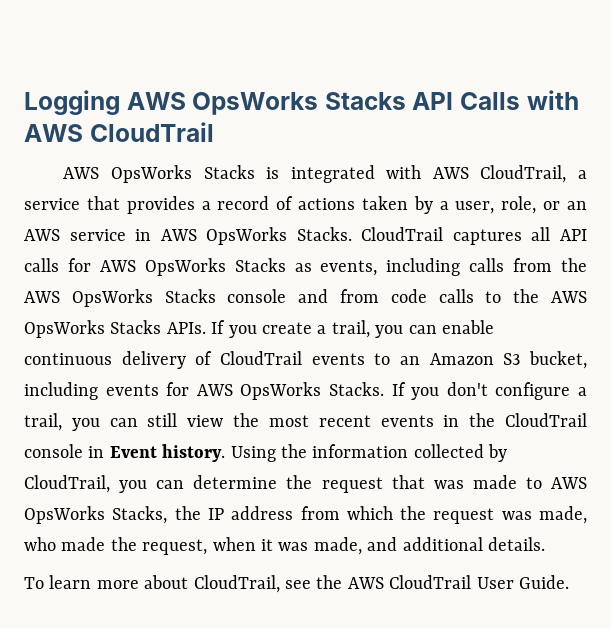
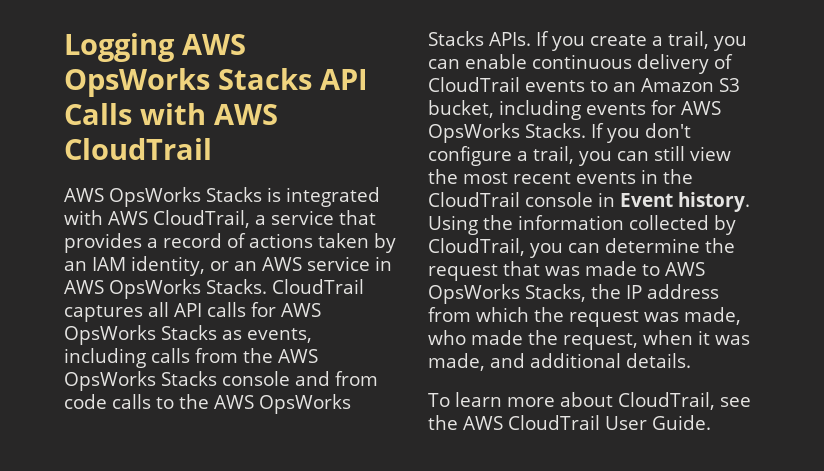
[439,196,537,214] a user, role, -> [64,256,205,276] an IAM identity,

